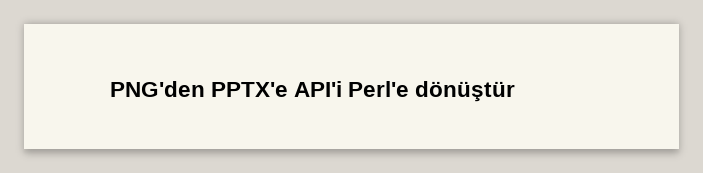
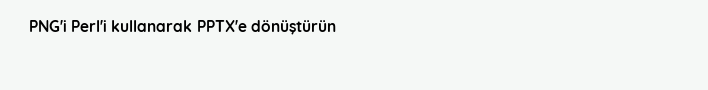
[110,81,516,102] PNG'den PPTX'e API'i Perl'e dönüştür -> [29,20,336,35] PNG'i Perl'i kullanarak PPTX'e dönüştürün

